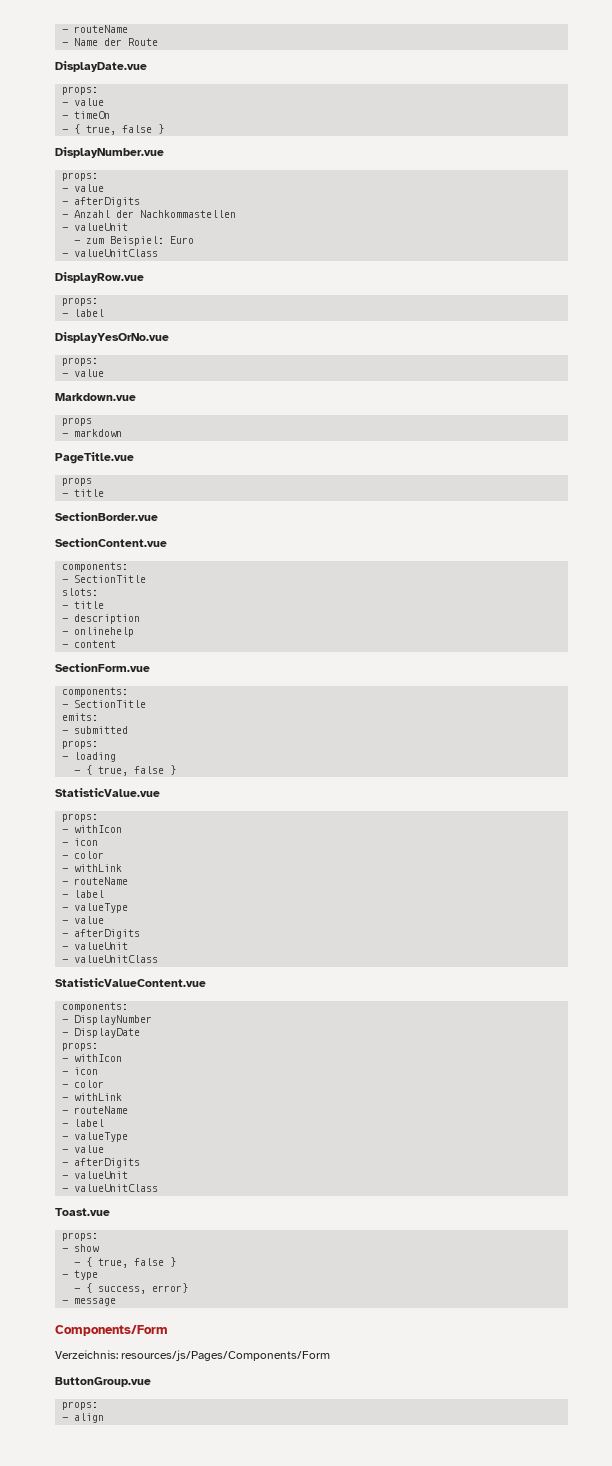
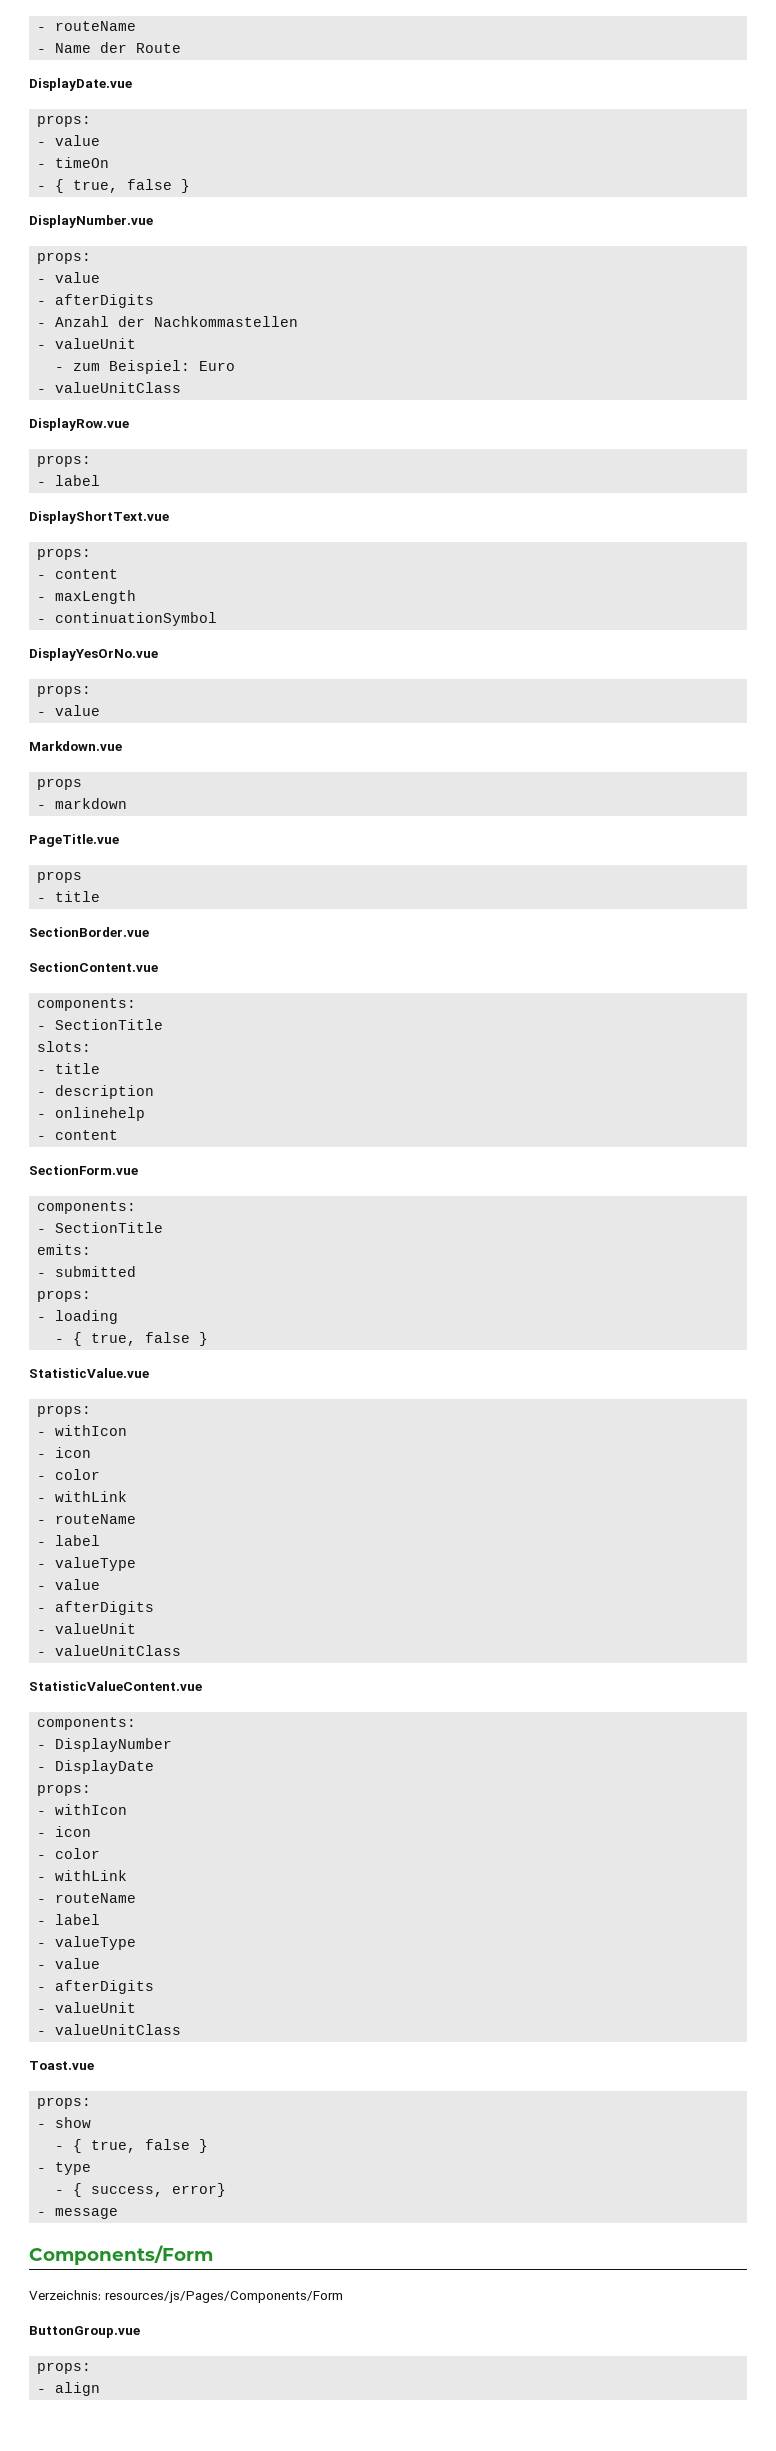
(105, 313) none -> [29,511,169,524] [37,548,92,560] [37,569,119,579] [37,590,137,604] [37,612,218,626] // DisplayShortText.vue // props: // - content // - maxLength // - continuationSymbol

